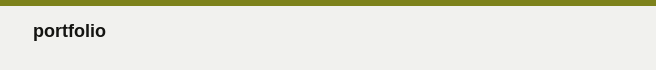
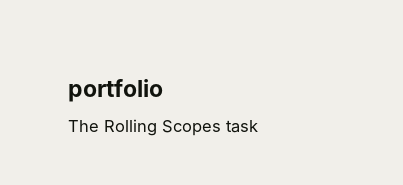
(106, 32) none -> [68,119,258,136] // The Rolling Scopes task

